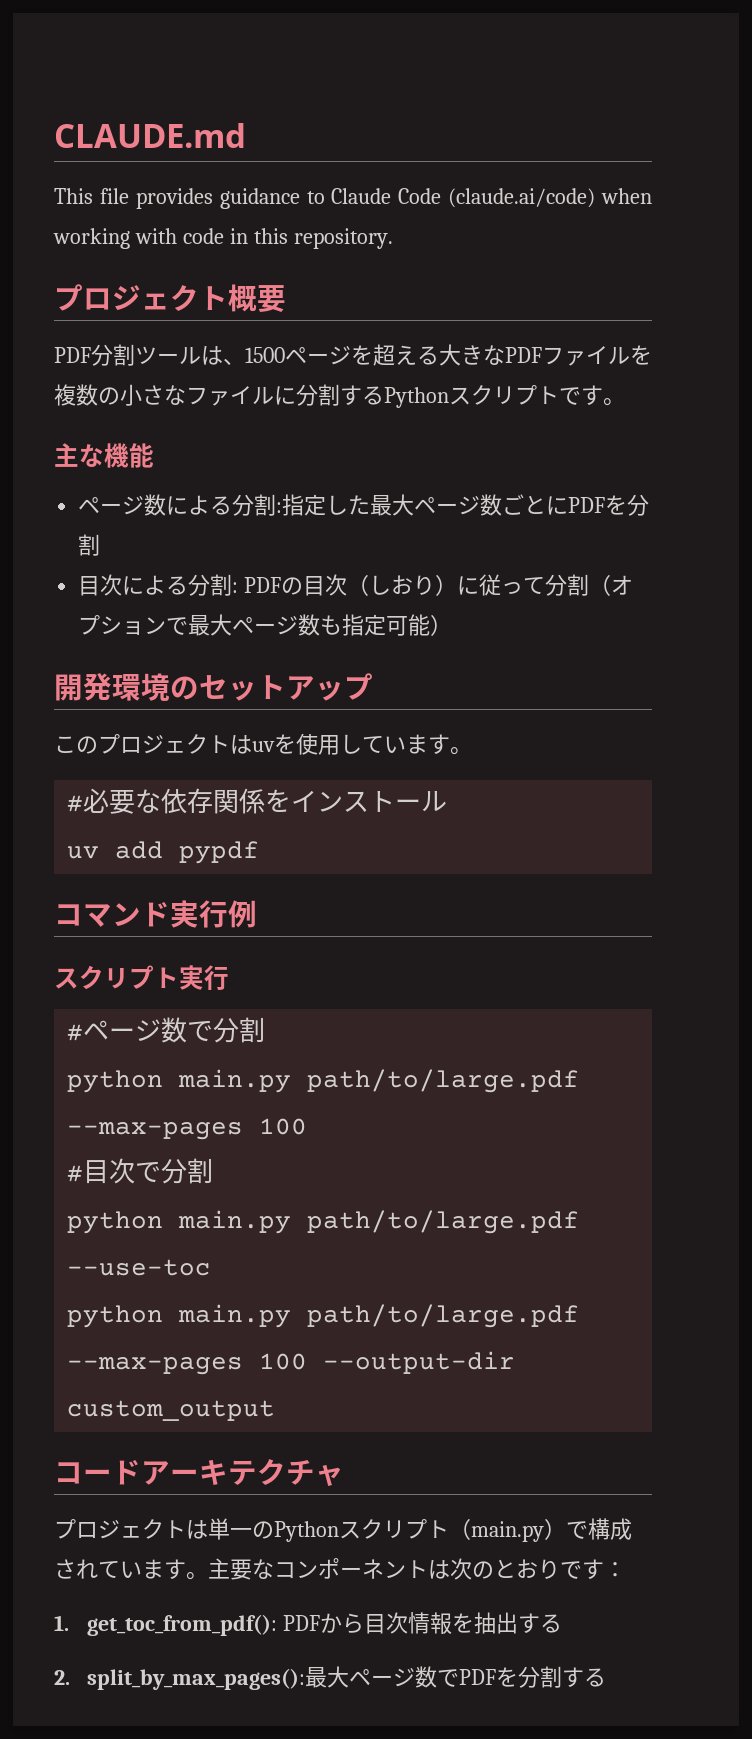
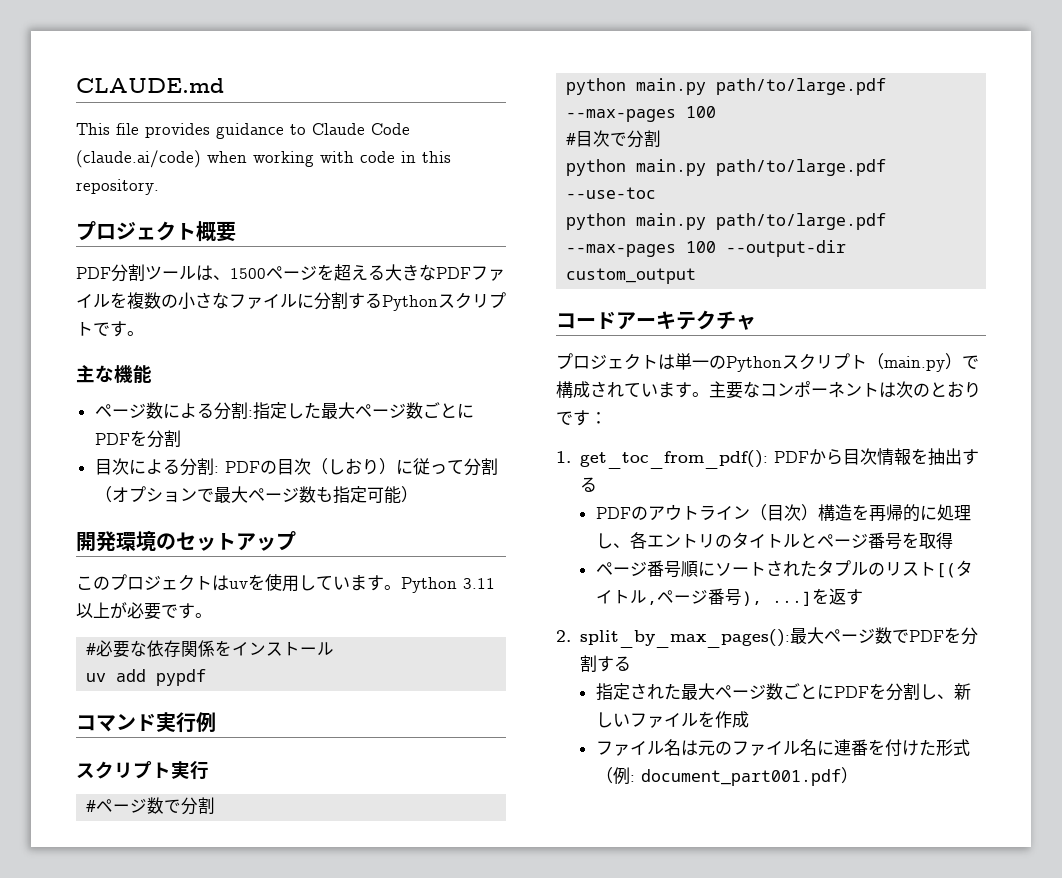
(472, 751) none -> [401,577,495,593] [76,602,212,620] Python 3.11以上が必要です。
(562, 1623) none -> [595,504,971,522] [595,532,953,550] [595,560,973,578] [595,588,863,606] // PDFのアウトライン（目次）構造を再帰的に処理し、各エントリのタイトルとページ番号を取得 // ページ番号順にソートされたタプルのリスト[(タイトル,ページ番号), ...]を返す
(606, 1677) none -> [595,683,971,701] [595,711,749,728] [595,739,970,757] [595,767,858,786] // 指定された最大ページ数ごとにPDFを分割し、新しいファイルを作成 // ファイル名は元のファイル名に連番を付けた形式（例: document_part001.pdf）

